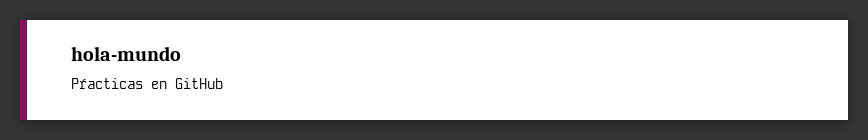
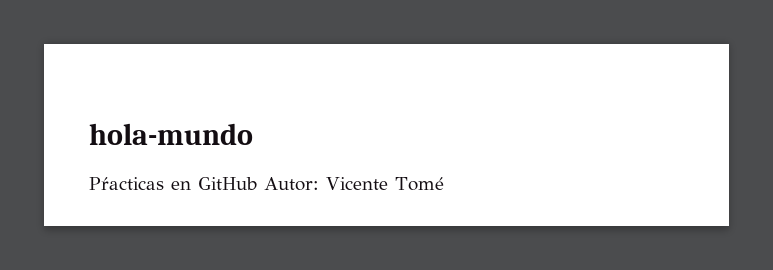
(223, 83) none -> [264,177,444,191] Autor: Vicente Tomé

